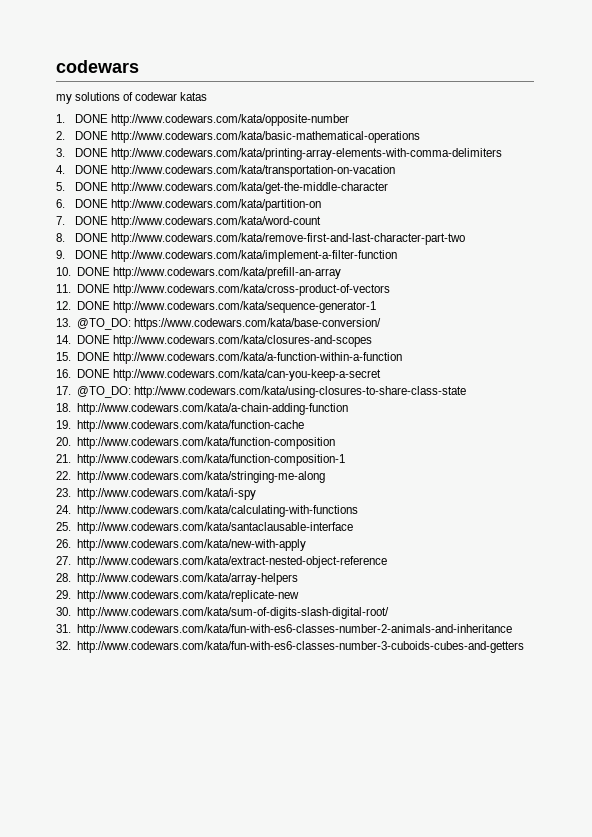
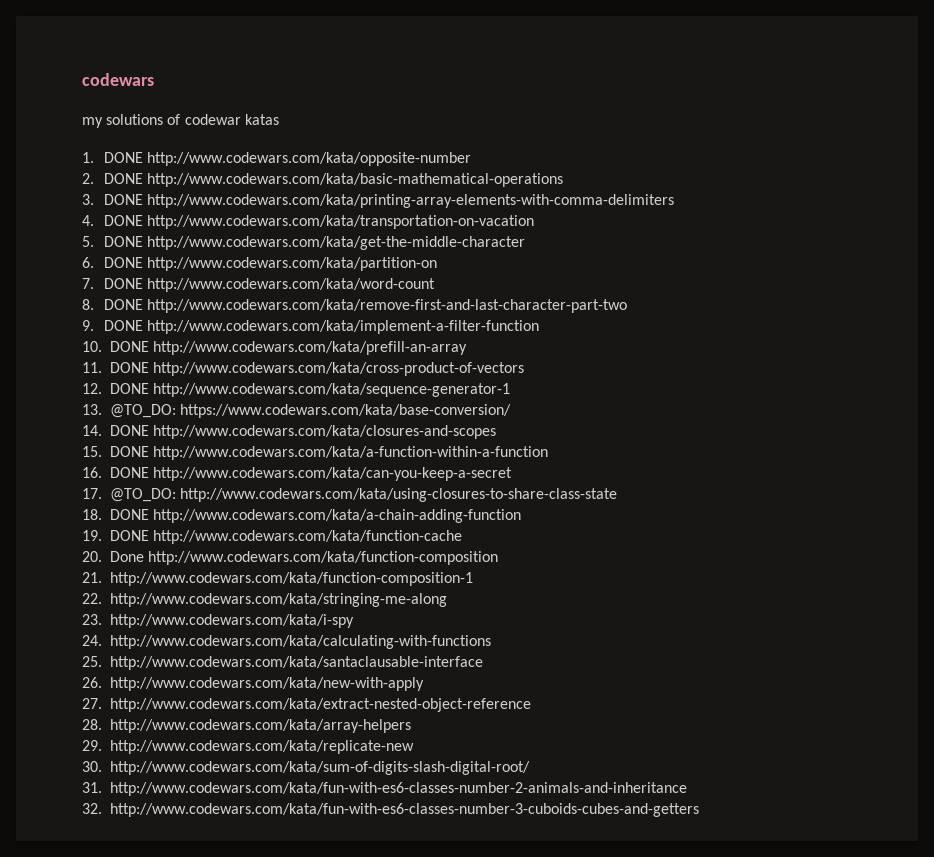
(71, 407) none -> [109,509,149,520] DONE
(71, 424) none -> [109,530,149,541] DONE
(71, 441) none -> [109,551,144,562] Done

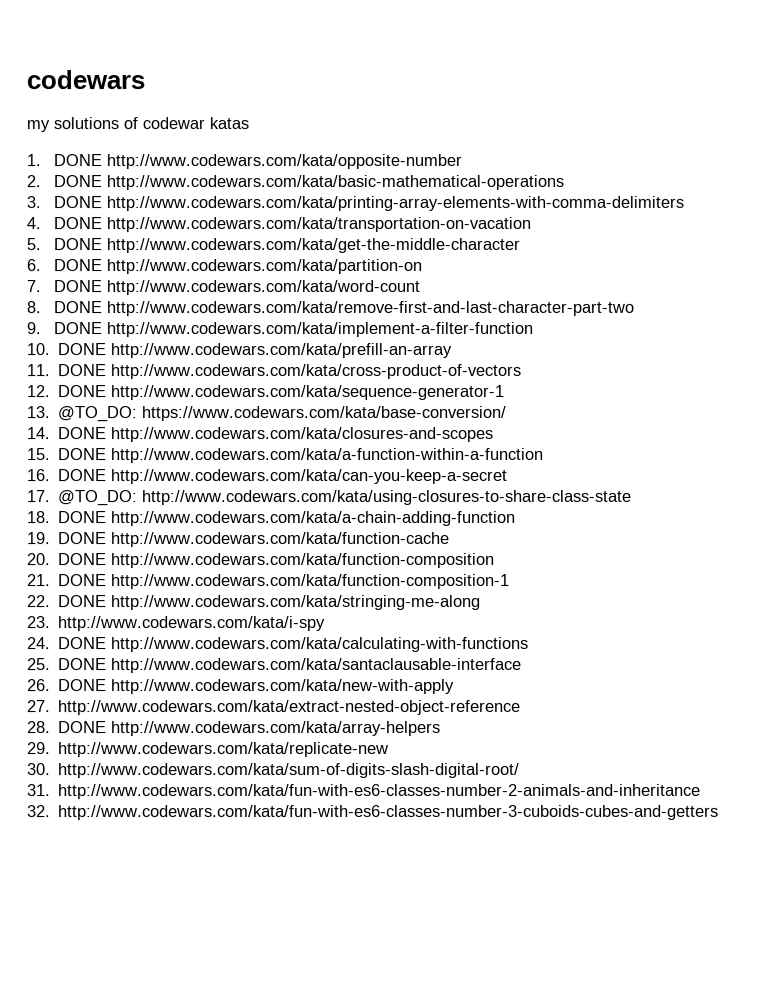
[109,551,144,562] Done -> [58,553,108,566] DONE
(102, 577) none -> [58,574,108,587] DONE
(102, 598) none -> [58,595,108,608] DONE
(102, 640) none -> [58,637,108,650] DONE
(102, 661) none -> [58,658,108,671] DONE
(102, 682) none -> [58,679,108,692] DONE
(102, 724) none -> [58,721,108,734] DONE

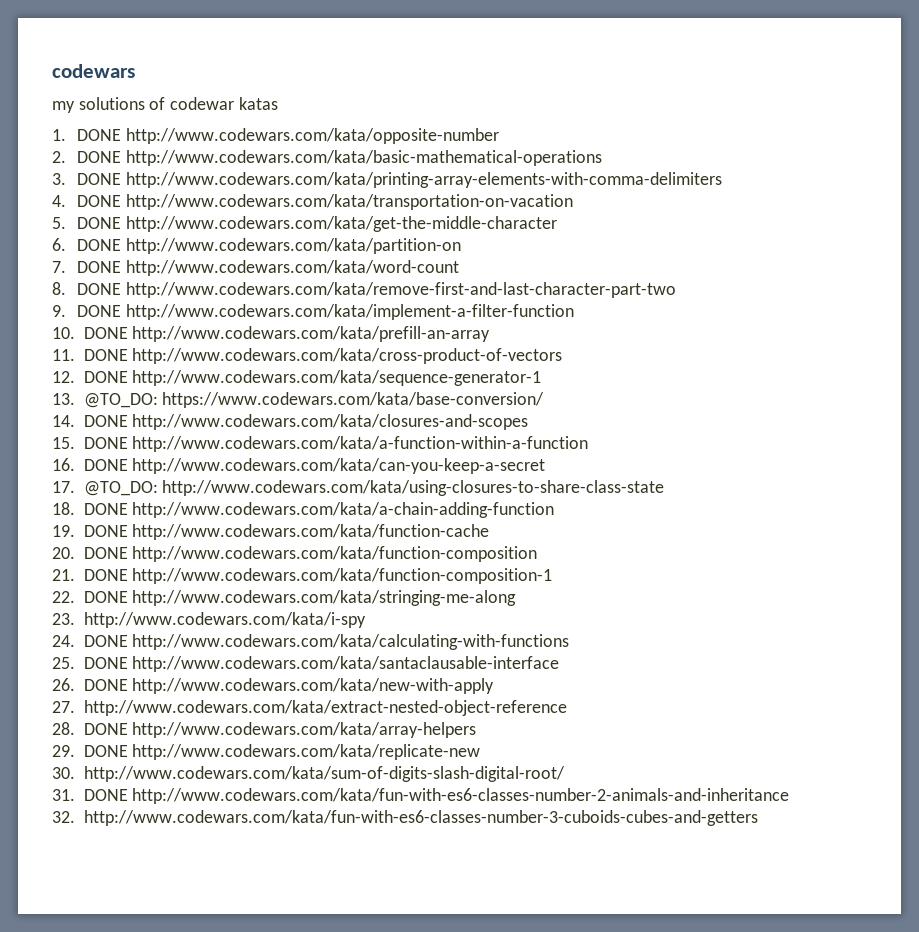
(51, 748) none -> [83,745,128,757] DONE
(51, 790) none -> [83,789,128,801] DONE

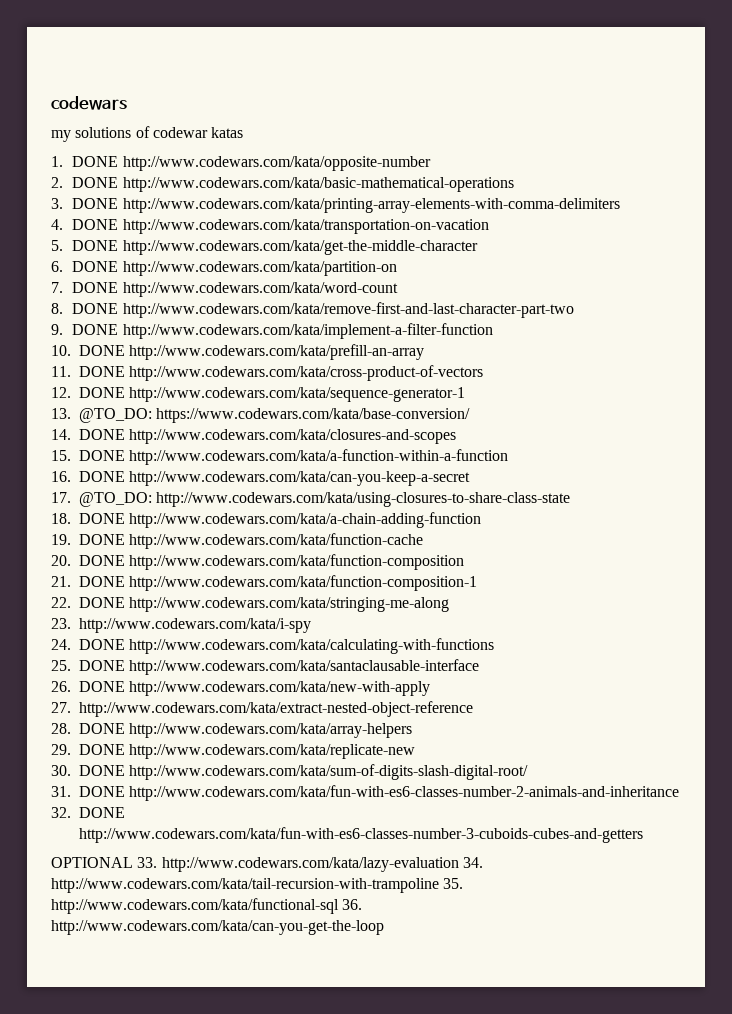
(75, 773) none -> [79,765,125,776] DONE
(75, 817) none -> [79,807,125,818] DONE
(758, 818) none -> [51,857,483,872] [51,878,464,893] [51,898,363,914] [51,920,384,935] // OPTIONAL 33. http://www.codewars.com/kata/lazy-evaluation 34. http://www.codewars.com/kata/tail-recursion-with-trampoline 35. http://www.codewars.com/kata/functional-sql 36. http://www.codewars.com/kata/can-you-get-the-loop

